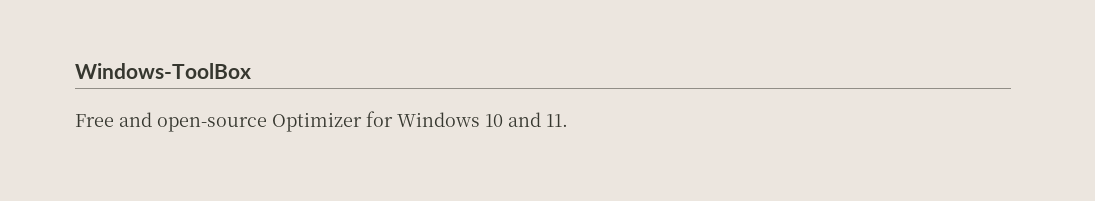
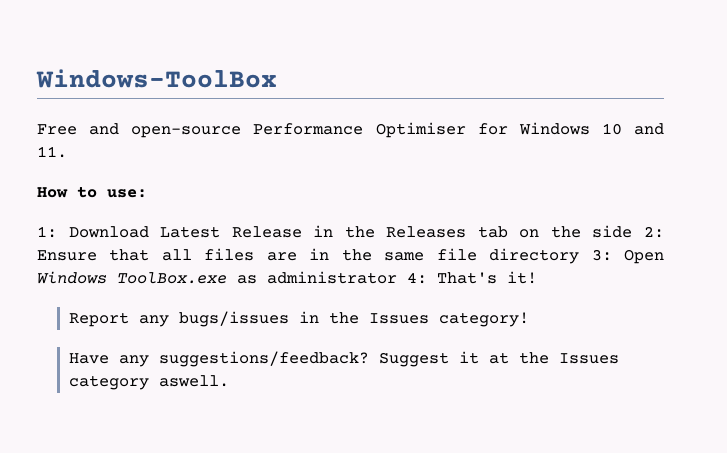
[272,112,362,132] Optimizer -> [253,122,466,138] Performance Optimiser
(568, 120) none -> [37,186,147,198] [37,225,664,238] [37,248,664,264] [37,271,537,284] [68,311,529,327] [68,351,619,367] [68,375,229,390] // How to use: // 1: Download Latest Release in the Releases tab on the side 2: Ensure that all files are in the same file directory 3: Open Windows ToolBox.exe as administrator 4: That's it! // Report any bugs/issues in the Issues category! // Have any suggestions/feedback? Suggest it at the Issues category aswell.

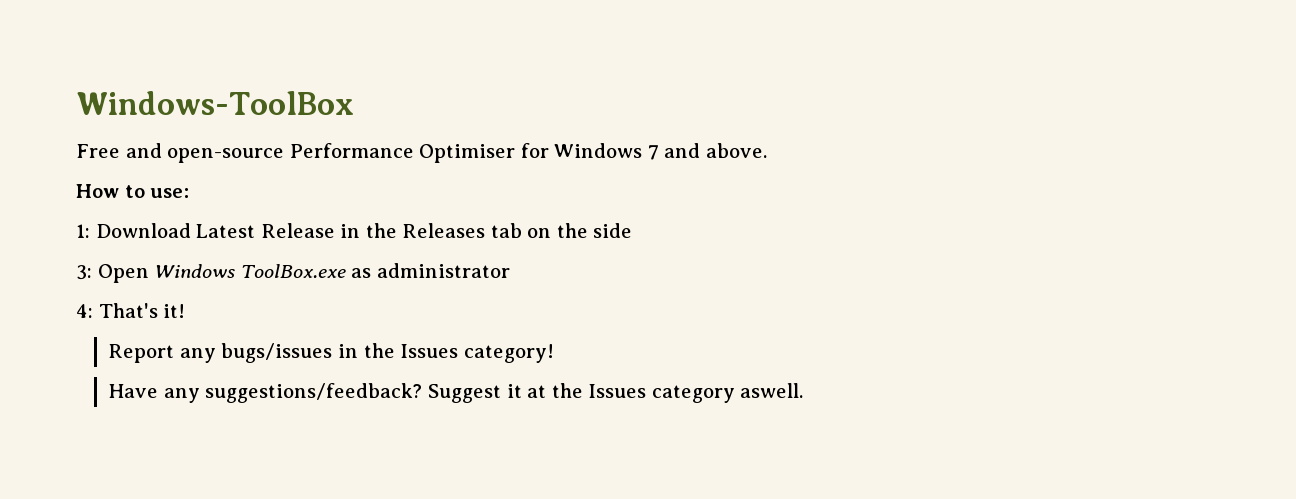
[601,123,664,135] [37,146,67,158] 10 and 11. -> [647,143,767,160] 7 and above.
[644,226,664,238] [37,248,580,264] 2: Ensure that all files are in the same file directory -> (633, 230) //
(397, 277) none -> (510, 270) //

